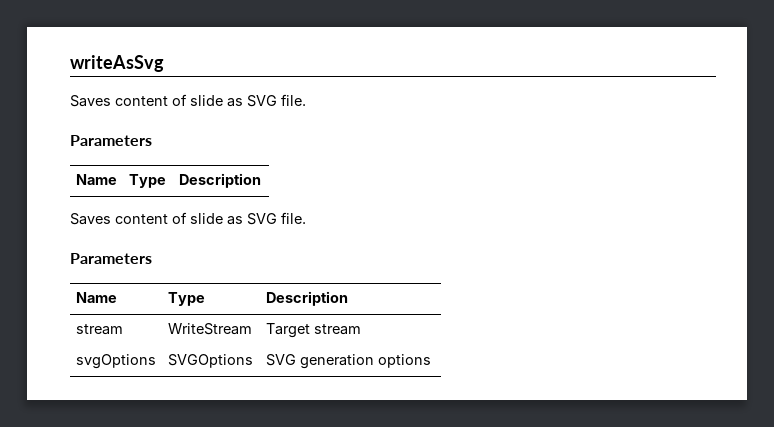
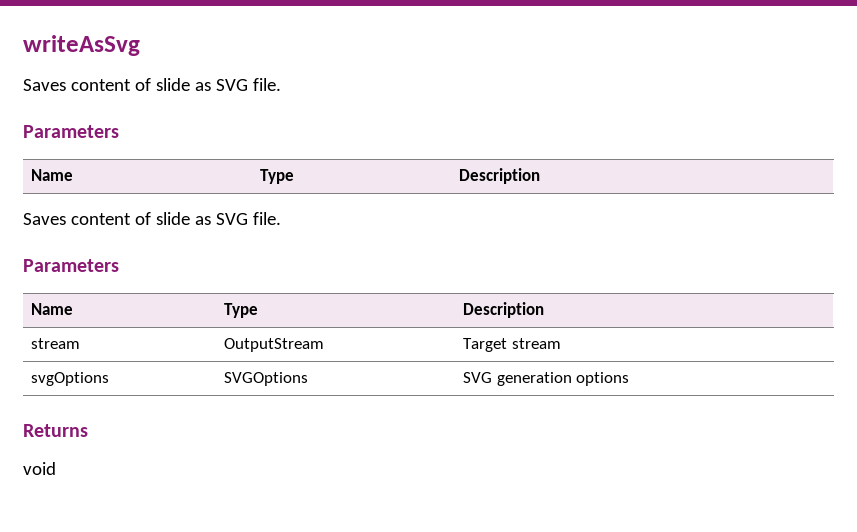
[167,323,252,335] WriteStream -> [224,338,325,352] OutputStream
(431, 361) none -> [23,424,88,437] [23,462,56,475] // Returns // void

